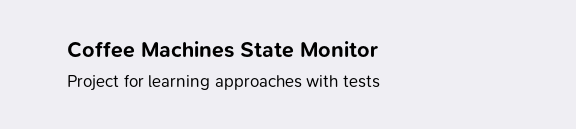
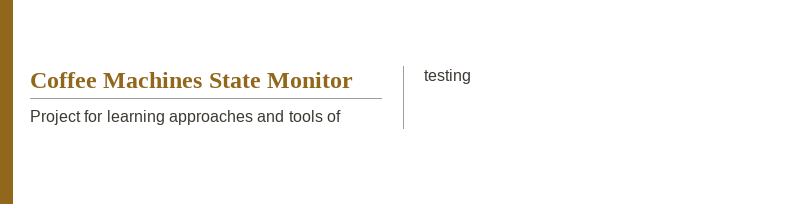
[306,75,380,88] with tests -> [257,110,341,122] [424,69,471,84] and tools of testing

